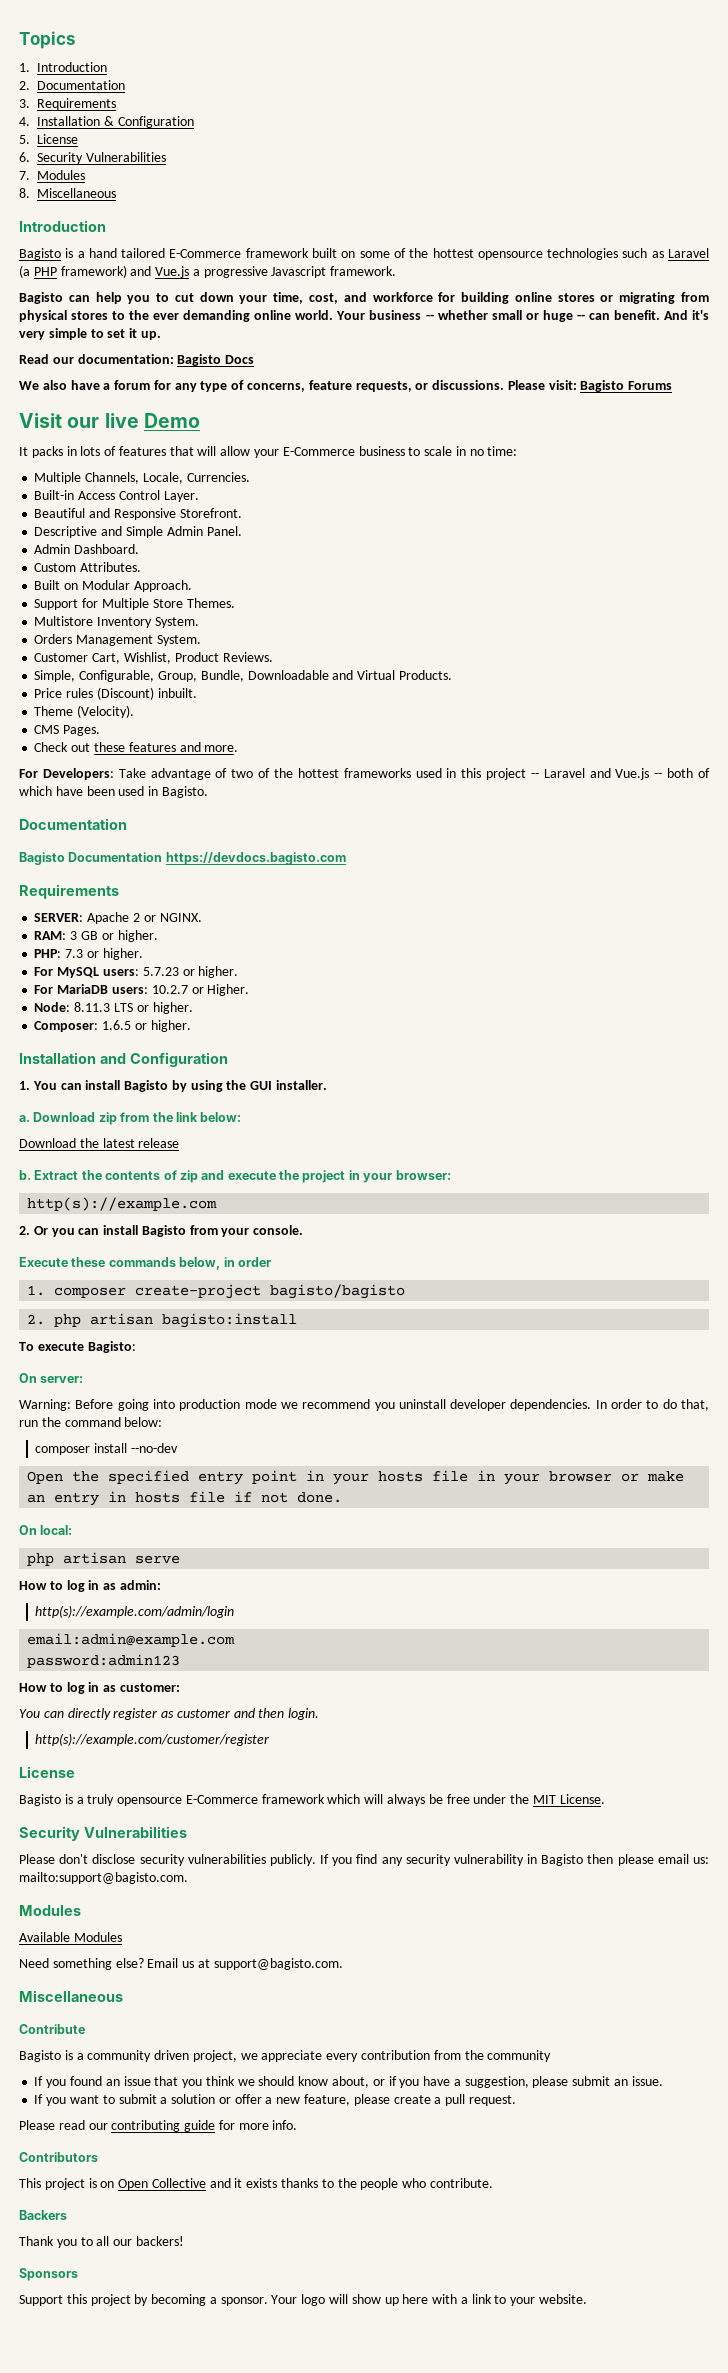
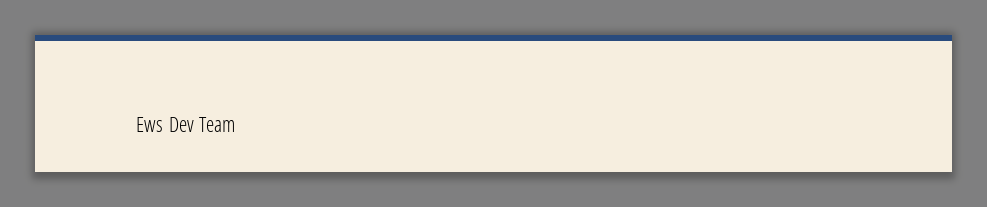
[19,31,76,49] [19,62,107,72] [19,80,125,90] [19,98,116,110] [19,116,194,128] [19,134,78,144] [19,152,166,164] [19,170,85,180] [19,188,116,198] [19,220,106,232] [19,248,709,260] [19,265,397,278] [19,292,710,304] [19,310,709,322] [19,328,161,340] [19,354,255,366] [19,380,673,392] [19,413,200,428] [19,446,518,458] [34,472,250,484] [34,490,199,502] [34,508,242,520] [34,526,242,538] [34,544,140,554] [34,562,142,572] [34,580,192,592] [34,598,235,610] [34,616,199,628] [34,634,201,646] [34,652,273,664] [34,670,452,682] [34,687,197,700] [34,705,135,718] [34,725,101,736] [34,742,239,752] [19,768,711,780] [19,786,208,798] [19,818,127,830] [19,852,346,865] [19,884,119,899] [34,912,202,924] [34,930,158,942] [34,948,143,960] [34,966,239,978] [34,984,250,996] [34,1002,193,1014] [34,1020,191,1032] [19,1052,228,1067] [19,1080,328,1092] [19,1112,242,1125] [19,1138,180,1148] [19,1170,451,1183] [27,1197,218,1211] [19,1225,304,1237] [19,1257,271,1270] [27,1284,406,1299] [27,1313,298,1328] [19,1341,136,1353] [19,1373,84,1383] [19,1399,709,1411] [19,1417,163,1427] [35,1443,178,1455] [27,1470,685,1485] [27,1491,343,1506] [19,1525,73,1535] [27,1552,181,1566] [19,1580,161,1592] [35,1605,235,1618] [27,1633,236,1647] [27,1654,181,1668] [19,1682,180,1694] [19,1708,320,1720] [35,1733,270,1746] [19,1766,75,1778] [19,1794,605,1806] [19,1826,187,1841] [19,1854,709,1866] [19,1872,188,1884] [19,1905,81,1916] [19,1932,122,1942] [19,1958,343,1970] [19,1990,123,2002] [19,2024,85,2034] [19,2050,552,2062] [34,2076,663,2088] [34,2094,516,2106] [19,2120,298,2132] [19,2152,98,2162] [19,2178,493,2190] [19,2210,67,2220] [19,2236,184,2248] [19,2268,78,2281] [19,2294,588,2306] Topics // 1. Introduction // 2. Documentation // 3. Requirements // 4. Installation & Configuration // 5. License // 6. Security Vulnerabilities // 7. Modules // 8. Miscellaneous // Introduction // Bagisto is a hand tailored E-Commerce framework built on some of the hottest opensource technologies such as Laravel (a PHP framework) and Vue.js a progressive Javascript framework. // Bagisto can help you to cut down your time, cost, and workforce for building online stores or migrating from physical stores to the ever demanding online world. Your business -- whether small or huge -- can benefit. And it's very simple to set it up. // Read our documentation: Bagisto Docs // We also have a forum for any type of concerns, feature requests, or discussions. Please visit: Bagisto Forums // Visit our live Demo // It packs in lots of features that will allow your E-Commerce business to scale in no time: // Multiple Channels, Locale, Currencies. // Built-in Access Control Layer. // Beautiful and Responsive Storefront. // Descriptive and Simple Admin Panel. // Admin Dashboard. // Custom Attributes. // Built on Modular Approach. // Support for Multiple Store Themes. // Multistore Inventory System. // Orders Management System. // Customer Cart, Wishlist, Product Reviews. // Simple, Configurable, Group, Bundle, Downloadable and Virtual Products. // Price rules (Discount) inbuilt. // Theme (Velocity). // CMS Pages. // Check out these features and more. // For Developers: Take advantage of two of the hottest frameworks used in this project -- Laravel and Vue.js -- both of which have been used in Bagisto. // Documentation // Bagisto Documentation https://devdocs.bagisto.com // Requirements // SERVER: Apache 2 or NGINX. // RAM: 3 GB or higher. // PHP: 7.3 or higher. // For MySQL users: 5.7.23 or higher. // For MariaDB users: 10.2.7 or Higher. // Node: 8.11.3 LTS or higher. // Composer: 1.6.5 or higher. // Installation and Configuration // 1. You can install Bagisto by using the GUI installer. // a. Download zip from the link below: // Download the latest release // b. Extract the contents of zip and execute the project in your browser: // http(s)://example.com // 2. Or you can install Bagisto from your console. // Execute these commands below, in order // 1. composer create-project bagisto/bagisto // 2. php artisan bagisto:install // To execute Bagisto: // On server: // Warning: Before going into production mode we recommend you uninstall developer dependencies. In order to do that, run the command below: // composer install --no-dev // Open the specified entry point in your hosts file in your browser or make an entry in hosts file if not done. // On local: // php artisan serve // How to log in as admin: // http(s)://example.com/admin/login // email:admin@example.com // password:admin123 // How to log in as customer: // You can directly register as customer and then login. // http(s)://example.com/customer/register // License // Bagisto is a truly opensource E-Commerce framework which will always be free under the MIT License. // Security Vulnerabilities // Please don't disclose security vulnerabilities publicly. If you find any security vulnerability in Bagisto then please email us: mailto:support@bagisto.com. // Modules // Available Modules // Need something else? Email us at support@bagisto.com. // Miscellaneous // Contribute // Bagisto is a community driven project, we appreciate every contribution from the community // If you found an issue that you think we should know about, or if you have a suggestion, please submit an issue. // If you want to submit a solution or offer a new feature, please create a pull request. // Please read our contributing guide for more info. // Contributors // This project is on Open Collective and it exists thanks to the people who contribute. // Backers // Thank you to all our backers! // Sponsors // Support this project by becoming a sponsor. Your logo will show up here with a link to your website. -> [136,117,236,132] Ews Dev Team

